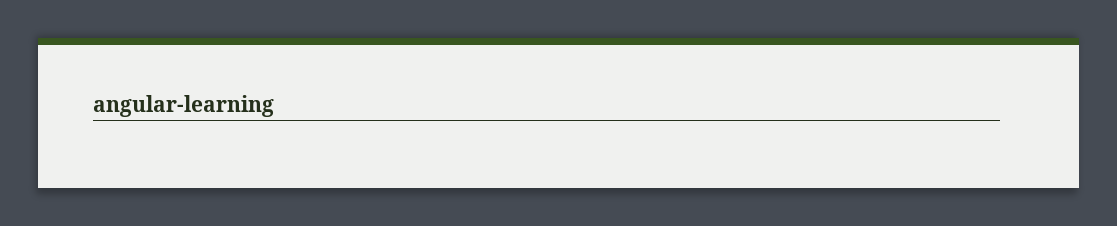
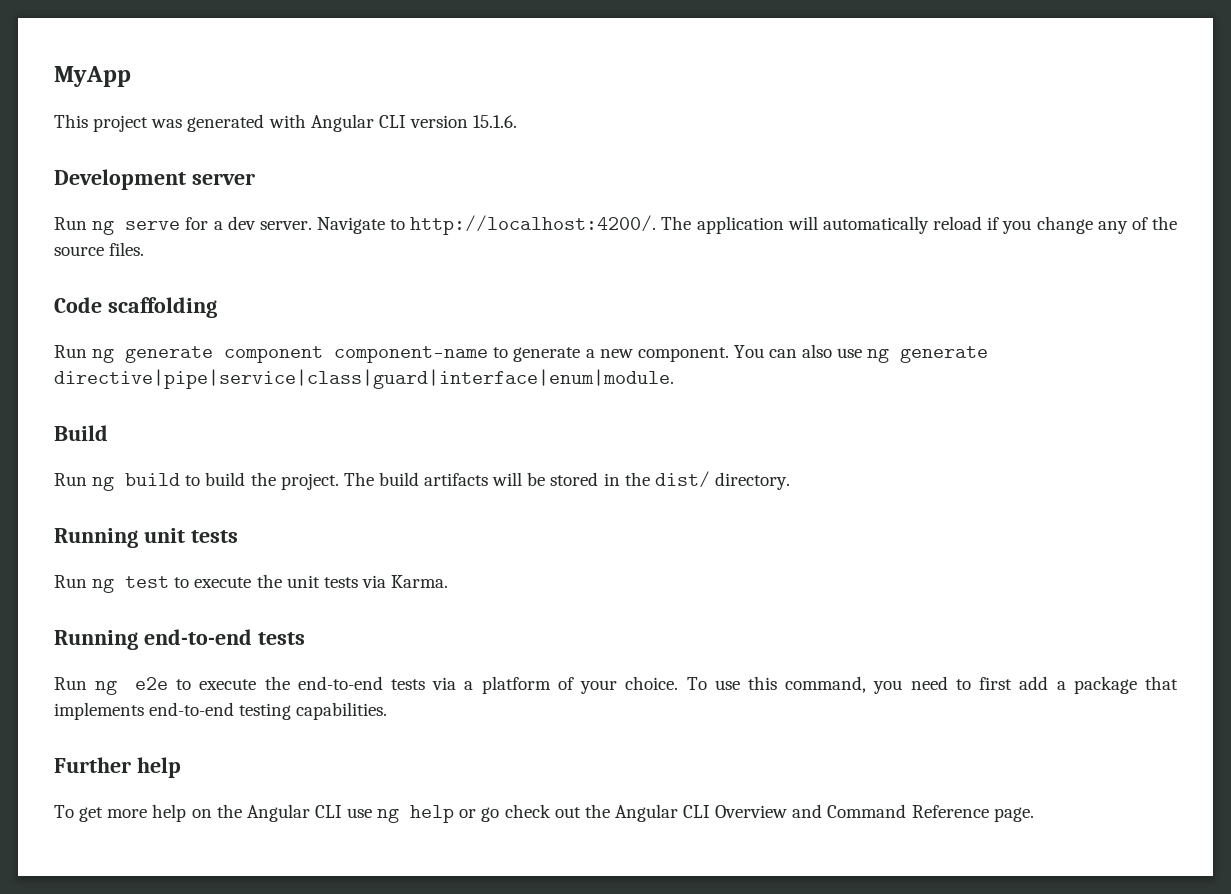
[93,95,274,117] angular-learning -> [54,66,131,87] [54,114,518,132] [54,169,255,190] [54,215,1177,235] [54,242,145,256] [54,297,217,318] [54,344,989,363] [54,369,674,389] [54,425,108,441] [54,471,790,491] [54,528,238,548] [54,574,449,593] [54,629,305,650] [54,676,1178,695] [54,702,388,720] [54,757,181,778] [54,804,1034,823] MyApp // This project was generated with Angular CLI version 15.1.6. // Development server // Run ng serve for a dev server. Navigate to http://localhost:4200/. The application will automatically reload if you change any of the source files. // Code scaffolding // Run ng generate component component-name to generate a new component. You can also use ng generate directive|pipe|service|class|guard|interface|enum|module. // Build // Run ng build to build the project. The build artifacts will be stored in the dist/ directory. // Running unit tests // Run ng test to execute the unit tests via Karma. // Running end-to-end tests // Run ng e2e to execute the end-to-end tests via a platform of your choice. To use this command, you need to first add a package that implements end-to-end testing capabilities. // Further help // To get more help on the Angular CLI use ng help or go check out the Angular CLI Overview and Command Reference page.

